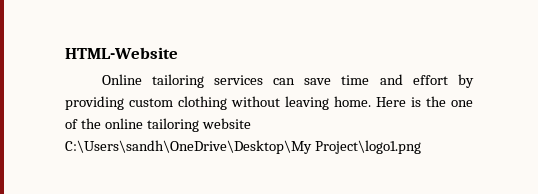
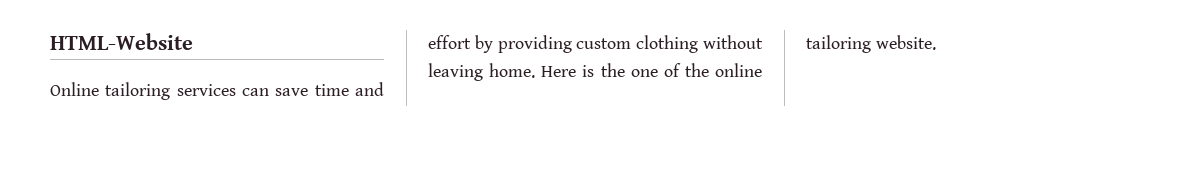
[201,118,251,129] [65,140,421,154] website C:\Users\sandh\OneDrive\Desktop\My Project\logo1.png -> [875,35,936,50] website.

